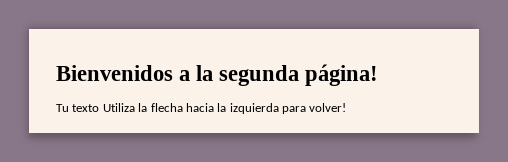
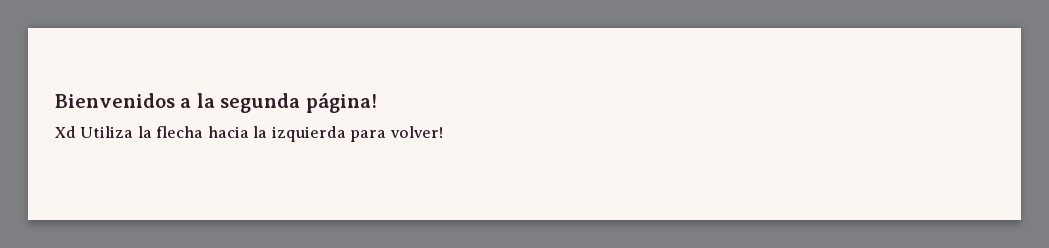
[56,104,100,112] Tu texto -> [55,126,76,138] Xd

